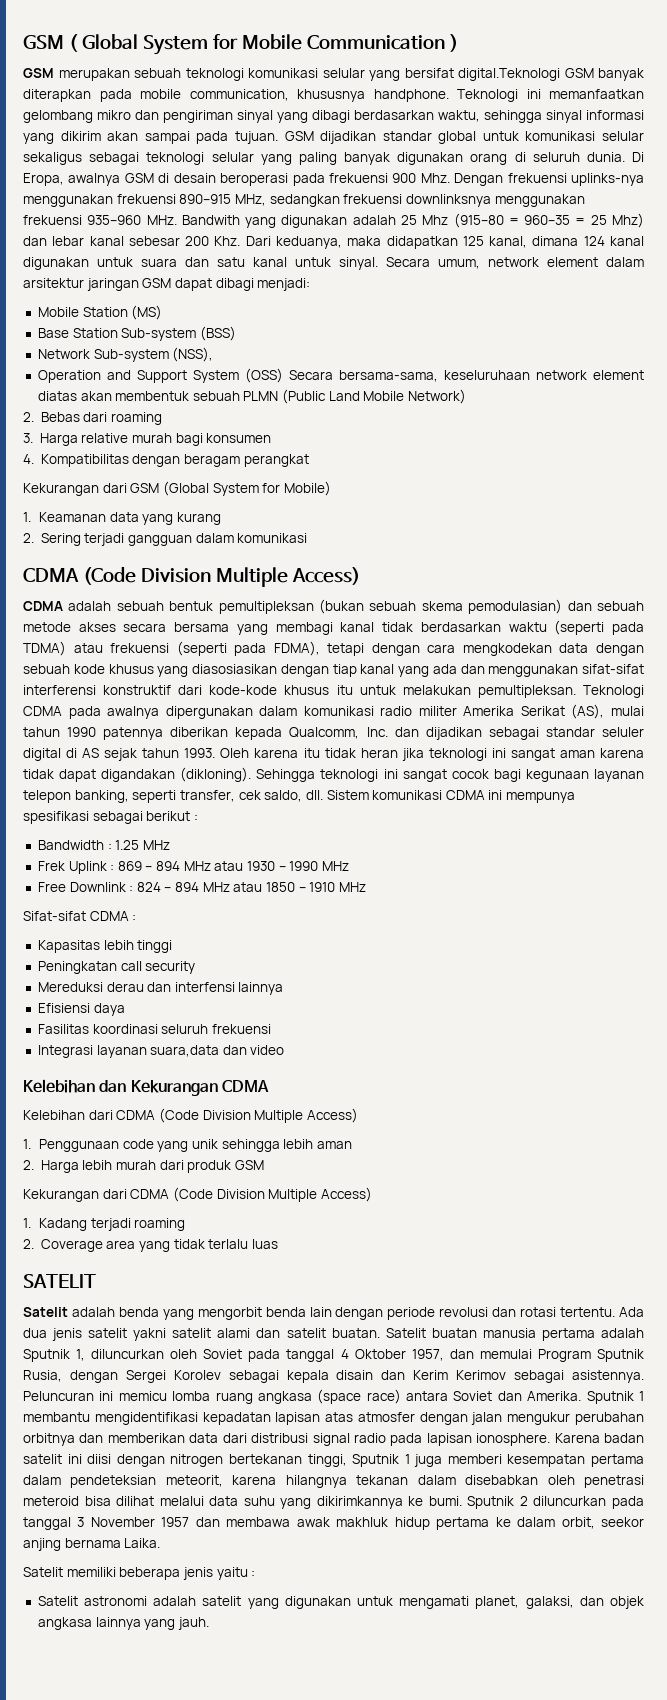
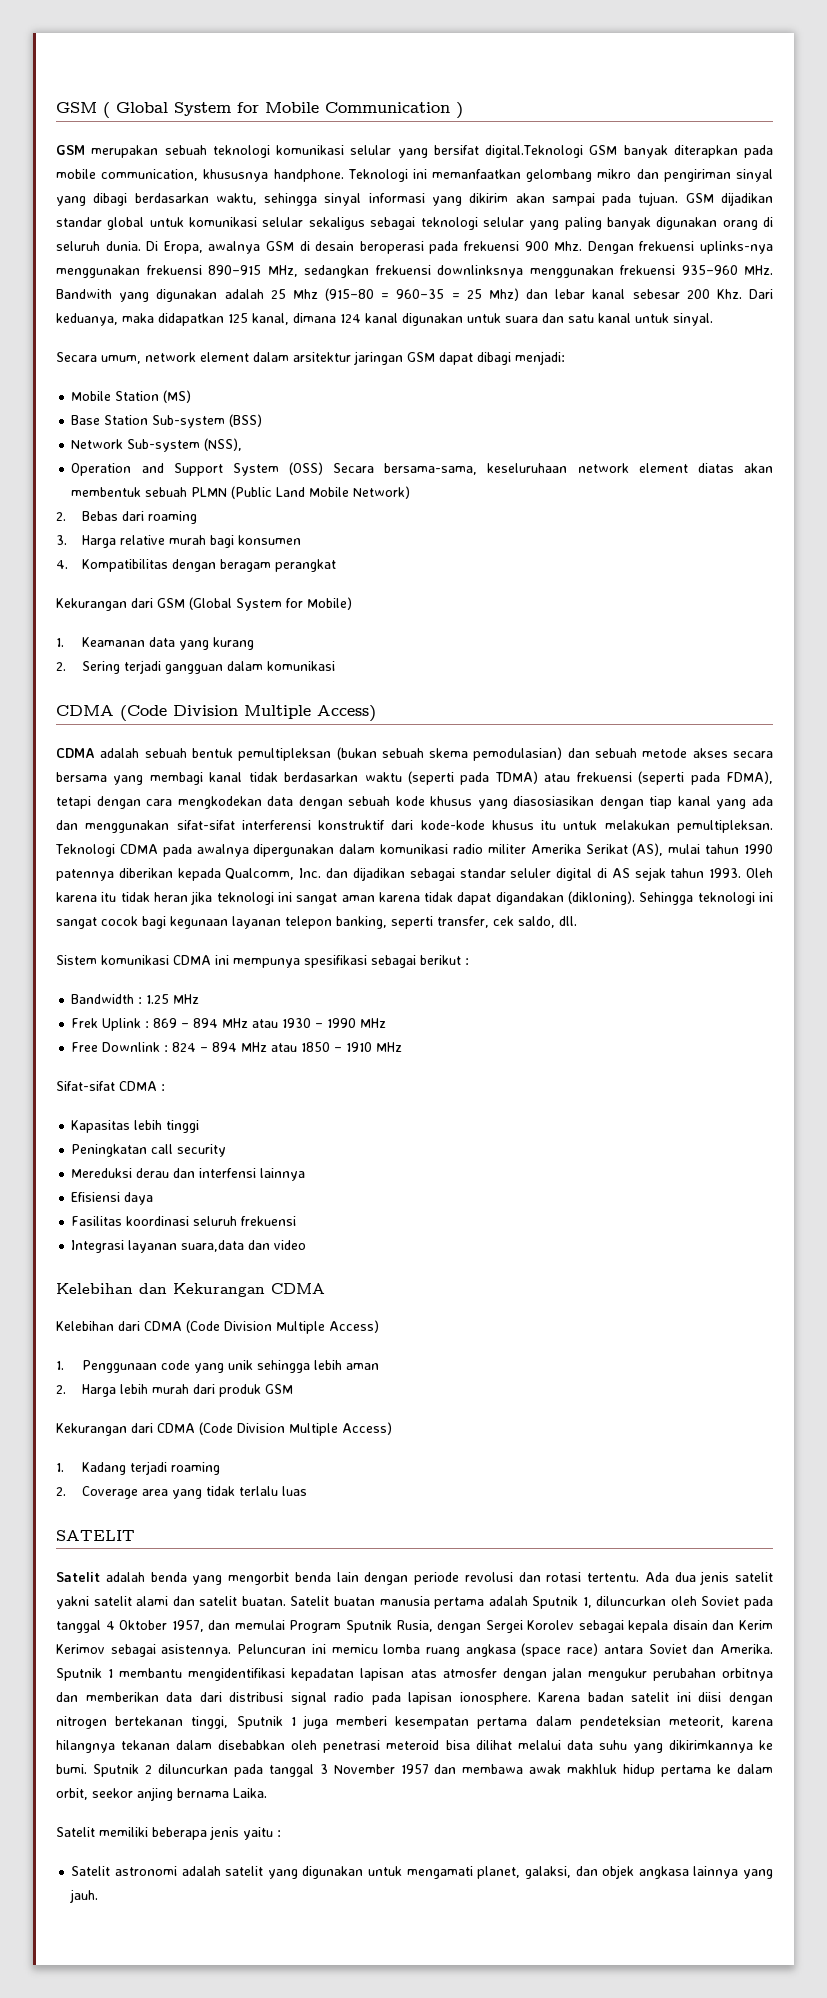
(378, 263) none -> (713, 319) //
(323, 795) none -> (577, 921) //

